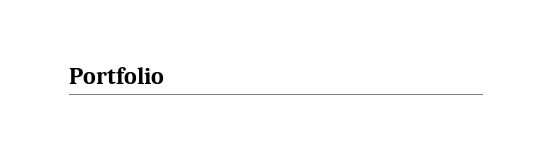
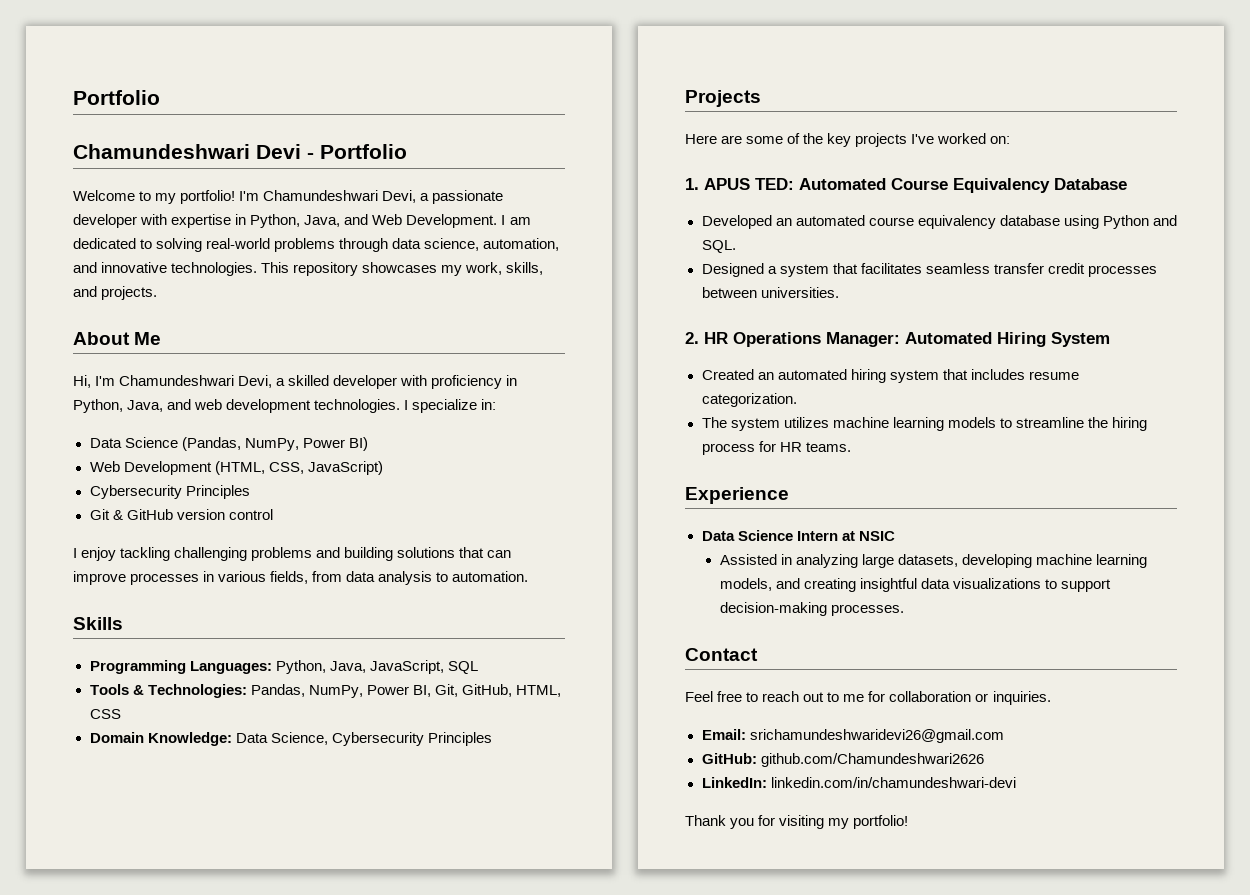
[69,67,164,84] Portfolio -> [73,90,160,105] [73,144,407,159] [73,190,504,204] [73,214,531,228] [73,238,560,252] [73,262,544,276] [73,286,158,300] [73,332,162,345] [73,375,518,389] [73,399,497,413] [89,437,368,451] [89,461,383,475] [89,485,250,499] [89,509,273,520] [73,547,512,561] [73,571,529,585] [73,617,123,630] [89,660,478,674] [89,684,561,698] [89,709,121,719] [89,732,492,746] [685,90,761,107] [685,133,1011,147] [685,178,1127,193] [701,215,1177,229] [701,240,736,253] [701,263,1157,277] [701,287,839,298] [685,332,1110,347] [701,369,1079,383] [701,393,797,407] [701,417,1147,431] [701,441,851,455] [685,487,789,504] [701,530,895,541] [719,554,1148,568] [719,578,1112,592] [719,602,904,616] [685,648,758,661] [685,691,1051,705] [701,729,1004,743] [701,753,984,767] [701,777,1016,788] [685,815,909,829] Portfolio // Chamundeshwari Devi - Portfolio // Welcome to my portfolio! I'm Chamundeshwari Devi, a passionate developer with expertise in Python, Java, and Web Development. I am dedicated to solving real-world problems through data science, automation, and innovative technologies. This repository showcases my work, skills, and projects. // About Me // Hi, I'm Chamundeshwari Devi, a skilled developer with proficiency in Python, Java, and web development technologies. I specialize in: // Data Science (Pandas, NumPy, Power BI) // Web Development (HTML, CSS, JavaScript) // Cybersecurity Principles // Git & GitHub version control // I enjoy tackling challenging problems and building solutions that can improve processes in various fields, from data analysis to automation. // Skills // Programming Languages: Python, Java, JavaScript, SQL // Tools & Technologies: Pandas, NumPy, Power BI, Git, GitHub, HTML, CSS // Domain Knowledge: Data Science, Cybersecurity Principles // Projects // Here are some of the key projects I've worked on: // 1. APUS TED: Automated Course Equivalency Database // Developed an automated course equivalency database using Python and SQL. // Designed a system that facilitates seamless transfer credit processes between universities. // 2. HR Operations Manager: Automated Hiring System // Created an automated hiring system that includes resume categorization. // The system utilizes machine learning models to streamline the hiring process for HR teams. // Experience // Data Science Intern at NSIC // Assisted in analyzing large datasets, developing machine learning models, and creating insightful data visualizations to support decision-making processes. // Contact // Feel free to reach out to me for collaboration or inquiries. // Email: srichamundeshwaridevi26@gmail.com // GitHub: github.com/Chamundeshwari2626 // LinkedIn: linkedin.com/in/chamundeshwari-devi // Thank you for visiting my portfolio!

